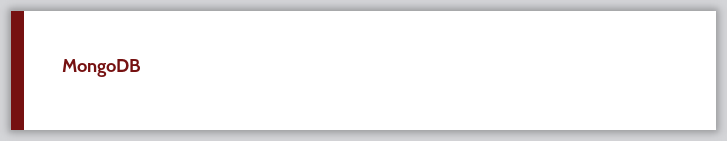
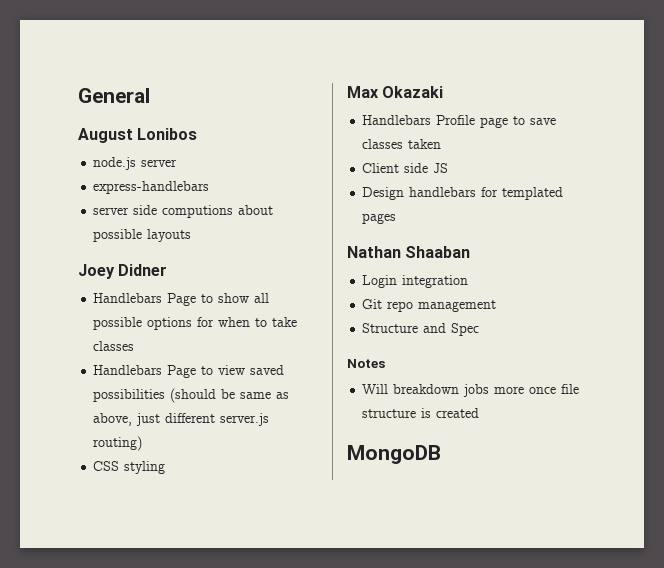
(62, 68) none -> [78,88,150,103] [78,128,198,143] [93,157,178,170] [93,181,210,194] [93,205,274,218] [93,229,192,242] [78,264,168,279] [93,293,270,306] [93,317,298,330] [93,341,135,351] [93,365,285,378] [93,388,290,403] [93,413,270,426] [93,436,143,451] [93,461,166,474] [347,86,444,98] [362,115,557,128] [362,139,442,149] [362,163,449,173] [362,187,564,200] [362,213,397,224] [347,246,471,258] [362,275,469,288] [362,299,497,312] [362,323,480,336] [347,359,385,368] [362,384,580,397] [362,408,480,418] General // August Lonibos // node.js server // express-handlebars // server side computions about possible layouts // Joey Didner // Handlebars Page to show all possible options for when to take classes // Handlebars Page to view saved possibilities (should be same as above, just different server.js routing) // CSS styling // Max Okazaki // Handlebars Profile page to save classes taken // Client side JS // Design handlebars for templated pages // Nathan Shaaban // Login integration // Git repo management // Structure and Spec // Notes // Will breakdown jobs more once file structure is created //

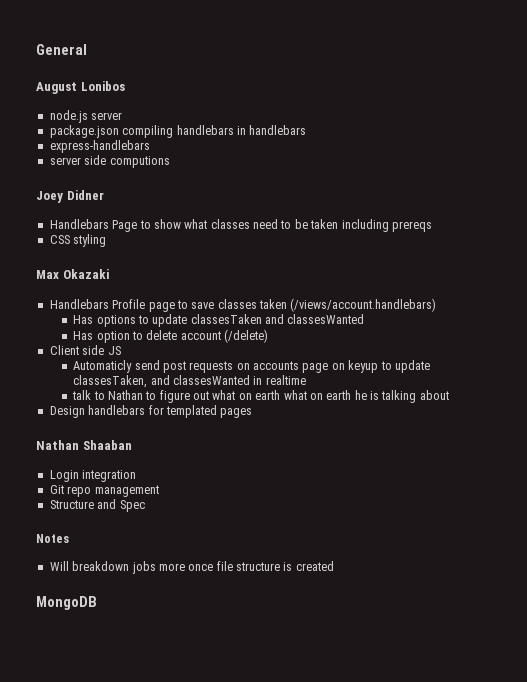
(178, 163) none -> [49,125,307,138] // package.json compiling handlebars in handlebars
[238,205,274,215] [93,229,192,242] about possible layouts -> (170, 162) none
[254,293,270,303] [93,317,298,330] [93,341,135,351] [93,365,285,378] [93,388,290,403] [93,413,270,426] [93,436,143,451] all possible options for when to take classes // Handlebars Page to view saved possibilities (should be same as above, just different server.js routing) -> [184,219,432,232] what classes need to be taken including prereqs
[362,163,449,173] // Client side JS -> [290,298,437,312] [73,314,365,327] [73,329,269,343] [49,345,121,355] [73,360,430,373] [73,375,306,388] [72,390,449,403] (/views/account.handlebars) // Has options to update classesTaken and classesWanted // Has option to delete account (/delete) // Client side JS // Automaticly send post requests on accounts page on keyup to update classesTaken, and classesWanted in realtime // talk to Nathan to figure out what on earth what on earth he is talking about

